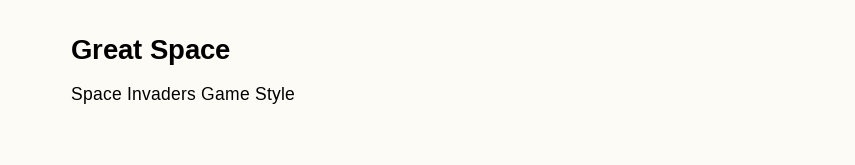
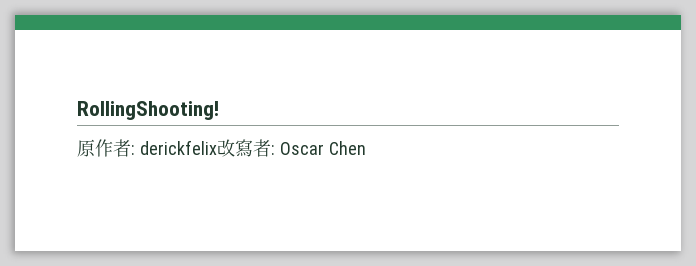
[71,40,230,65] [71,87,295,104] Great Space // Space Invaders Game Style -> [77,101,219,120] [77,139,366,157] RollingShooting! // 原作者: derickfelix改寫者: Oscar Chen

